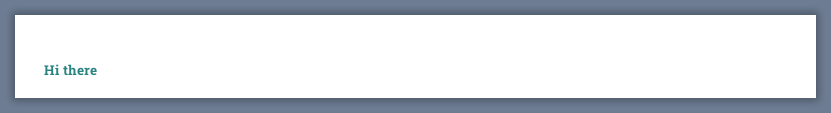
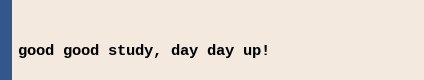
[44,64,97,76] Hi there -> [18,44,270,58] good good study, day day up!

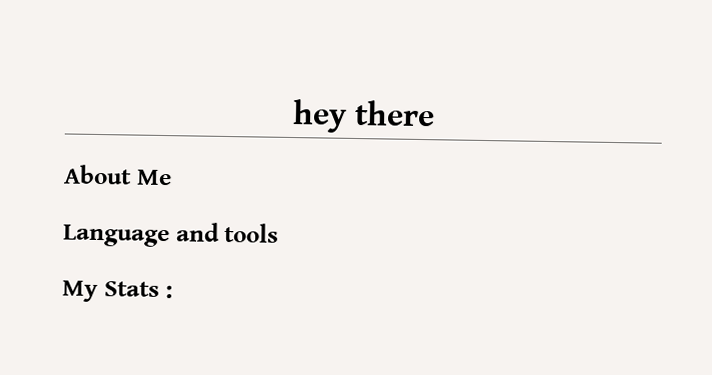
[18,44,270,58] good good study, day day up! -> [292,99,435,133] [64,164,172,186] [63,222,280,248] [62,280,174,302] hey there // About Me // Language and tools // My Stats :

